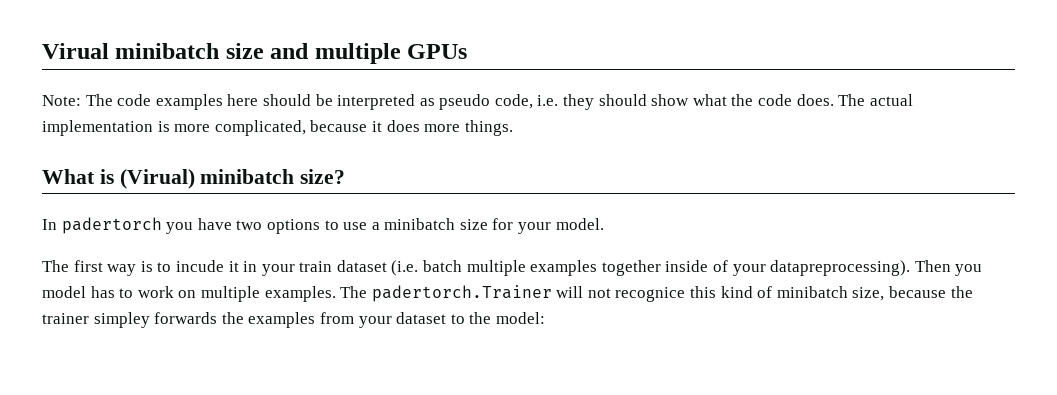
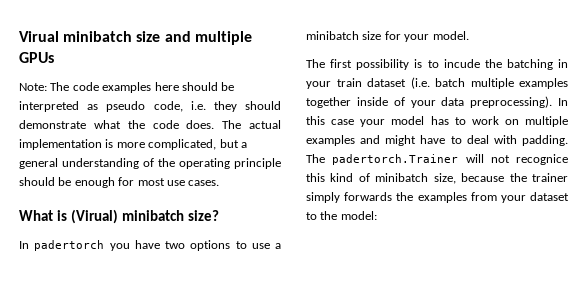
[651,94,690,106] show -> [19,120,86,129] demonstrate
[310,120,513,136] because it does more things. -> [219,139,247,148] [19,158,281,169] [19,177,220,188] but a general understanding of the operating principle should be enough for most use cases.
[107,264,137,276] way -> [356,59,410,70] possibility
[228,261,239,272] it -> [484,59,553,70] the batching
[770,260,983,276] datapreprocessing). Then you -> [441,96,568,108] [306,116,386,127] data preprocessing). In this case your
[264,286,336,302] examples. -> [306,135,568,146] examples and might have to deal with padding.
[93,312,150,328] simpley -> [306,192,340,203] simply

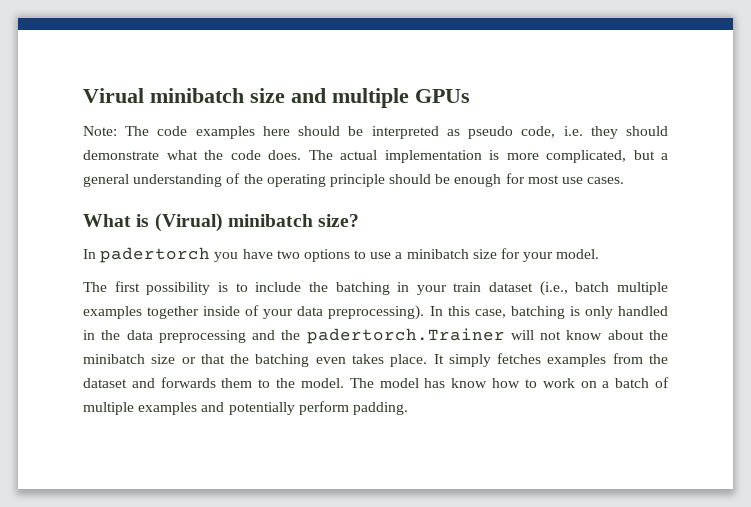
[443,59,480,68] incude -> [255,282,302,292] include
[410,77,430,89] (i.e. -> [539,281,568,296] (i.e.,
[331,116,568,127] [306,135,568,146] [306,154,568,165] [306,173,568,184] [306,192,569,203] [306,211,377,220] case your model has to work on multiple examples and might have to deal with padding. The padertorch.Trainer will not recognice this kind of minibatch size, because the trainer simply forwards the examples from your dataset to the model: -> [474,306,669,319] [83,328,668,344] [83,353,668,367] [83,377,669,388] [83,401,408,415] case, batching is only handled in the data preprocessing and the padertorch.Trainer will not know about the minibatch size or that the batching even takes place. It simply fetches examples from the dataset and forwards them to the model. The model has know how to work on a batch of multiple examples and potentially perform padding.

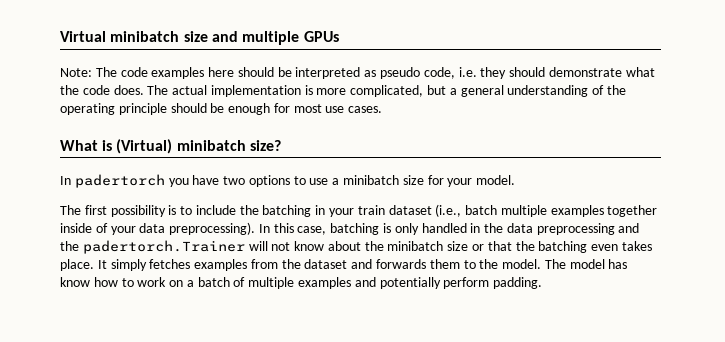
[83,88,144,103] Virual -> [60,31,106,42] Virtual
[154,213,223,232] (Virual) -> [116,139,173,154] (Virtual)

